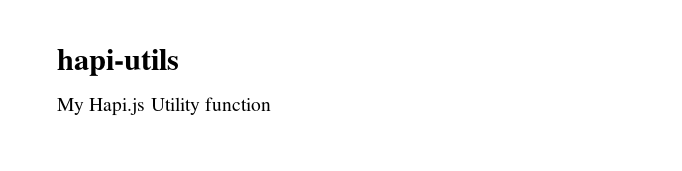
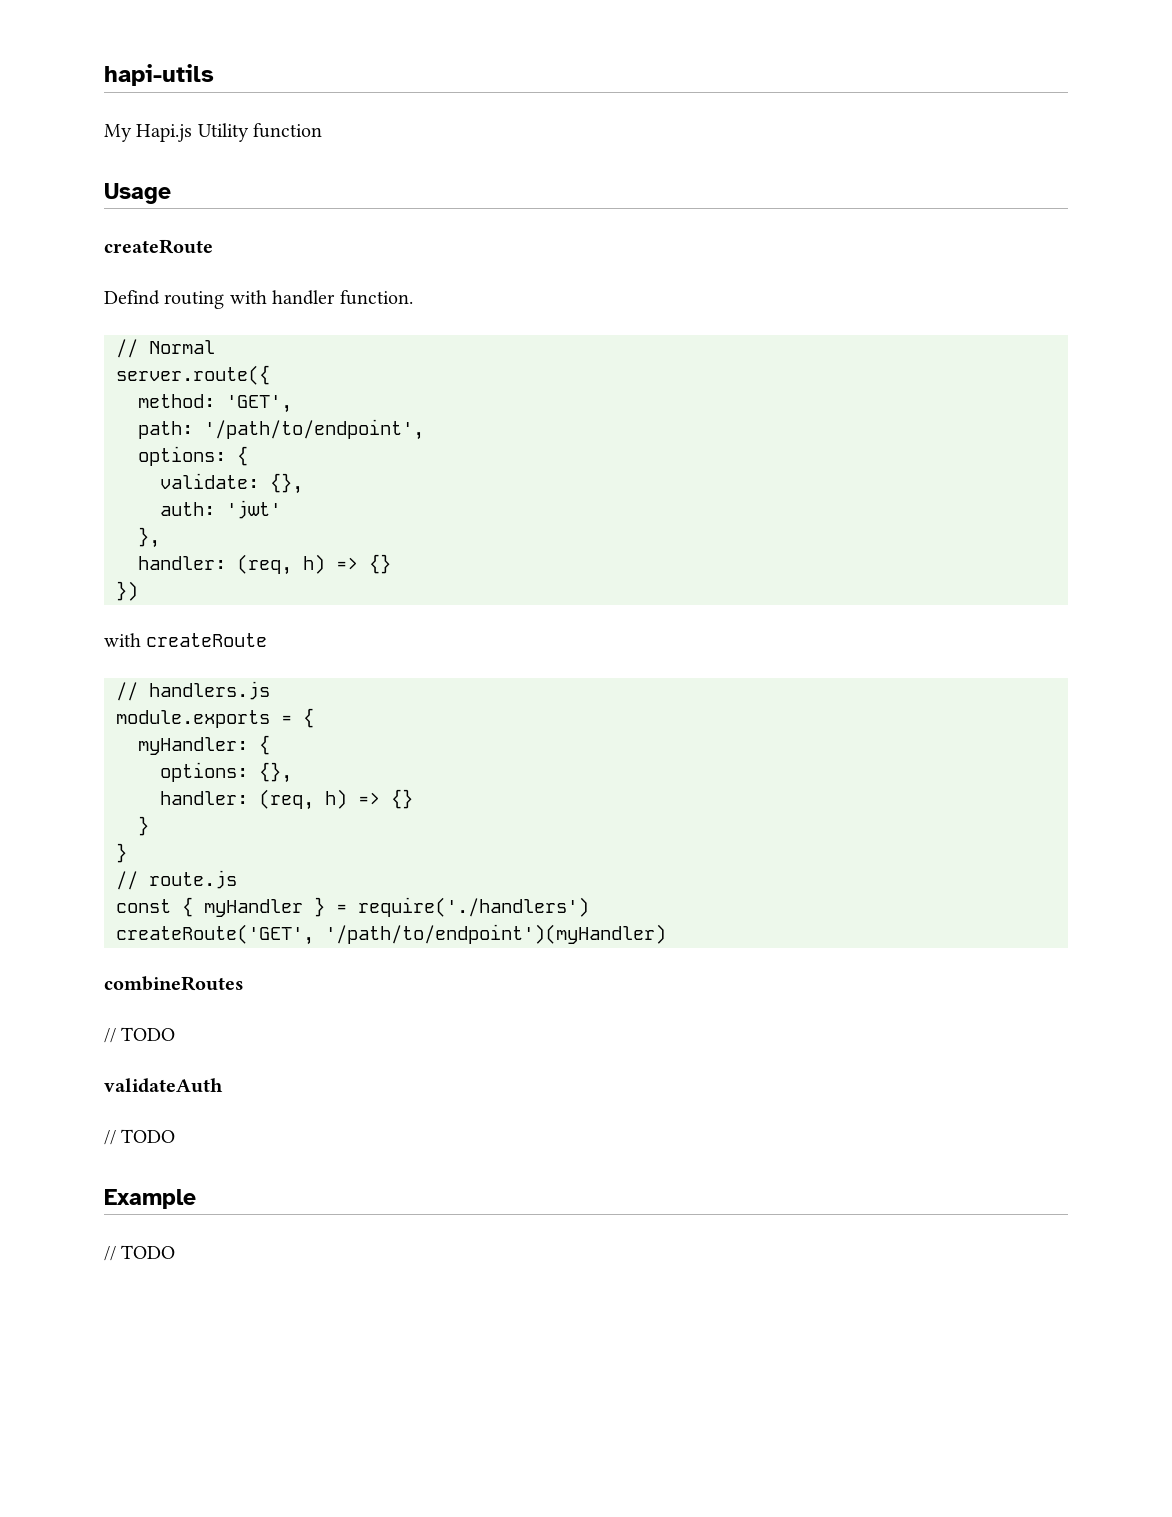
(271, 104) none -> [104,183,171,204] [104,239,213,254] [104,290,413,309] [116,339,215,358] [116,365,270,385] [138,394,292,413] [138,419,424,440] [138,446,248,466] [160,473,303,494] [160,500,281,519] [138,527,160,548] [138,554,391,575] [116,581,138,601] [104,633,268,647] [116,681,270,701] [116,708,314,728] [138,735,270,755] [160,762,292,783] [160,789,413,810] [138,816,149,836] [116,843,127,863] [116,870,237,890] [116,897,589,917] [116,924,666,945] [104,976,244,991] [104,1027,176,1043] [104,1078,223,1093] [104,1129,176,1145] [104,1189,196,1209] [104,1245,176,1261] // Usage // createRoute // Defind routing with handler function. // // Normal // server.route({ // method: 'GET', // path: '/path/to/endpoint', // options: { // validate: {}, // auth: 'jwt' // }, // handler: (req, h) => {} // }) // with createRoute // // handlers.js // module.exports = { // myHandler: { // options: {}, // handler: (req, h) => {} // } // } // // route.js // const { myHandler } = require('./handlers') // createRoute('GET', '/path/to/endpoint')(myHandler) // combineRoutes // // TODO // validateAuth // // TODO // Example // // TODO

